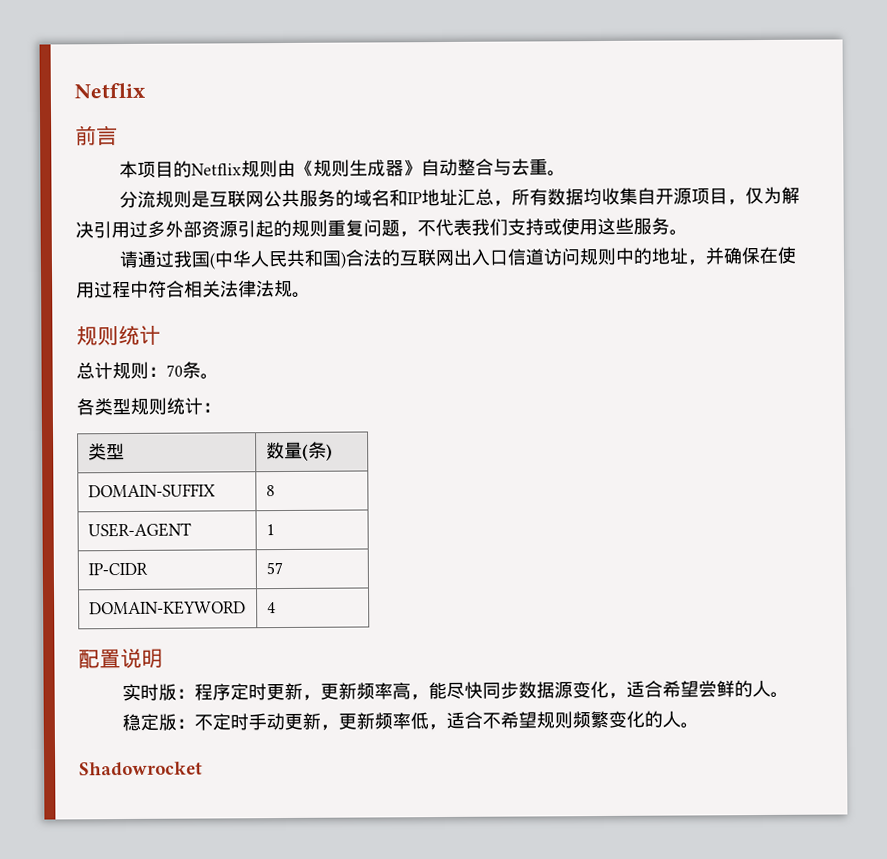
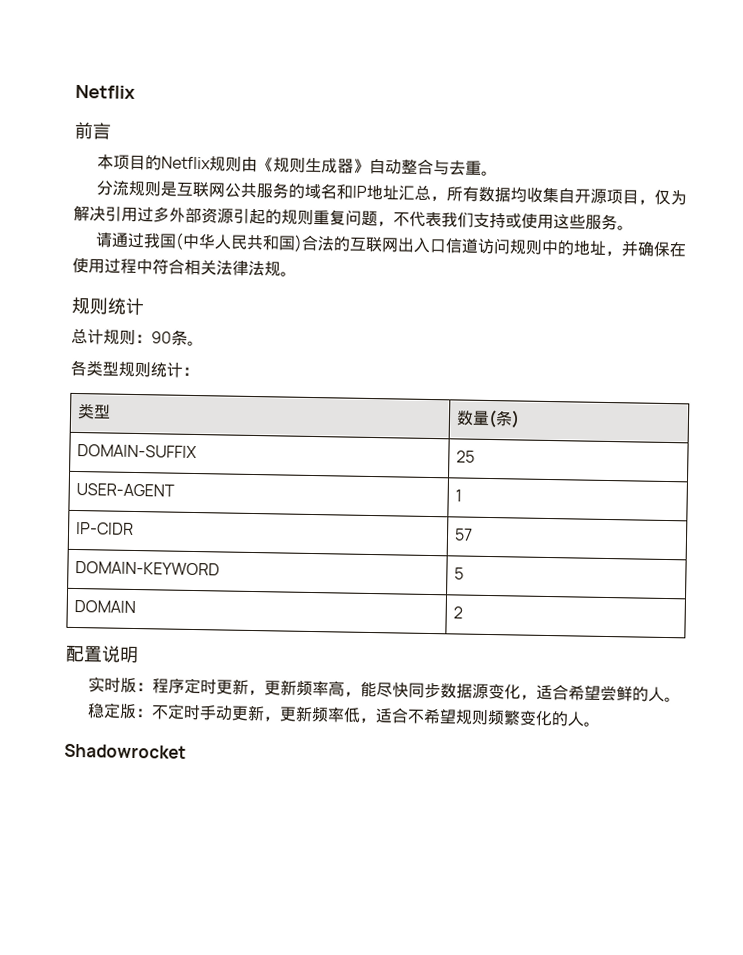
[166,364,183,377] 70 -> [151,331,172,344] 90
[265,485,275,497] 8 -> [455,450,475,463] 25
[266,602,276,614] 4 -> [453,567,464,580] [73,599,136,614] [452,606,463,619] 5 // DOMAIN | 2

